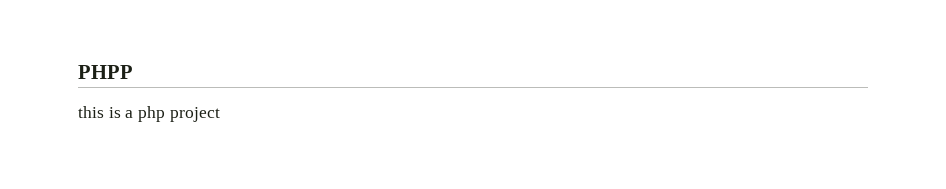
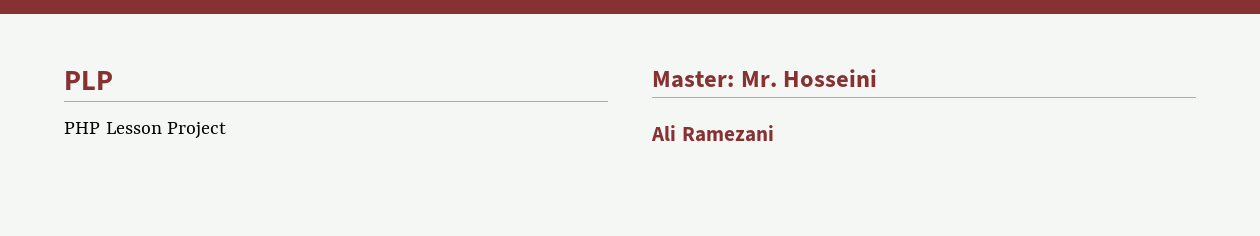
[78,65,133,79] [78,106,220,122] PHPP // this is a php project -> [64,71,113,90] [64,122,227,139] [652,69,878,88] [651,125,774,142] PLP // PHP Lesson Project // Master: Mr. Hosseini // Ali Ramezani

